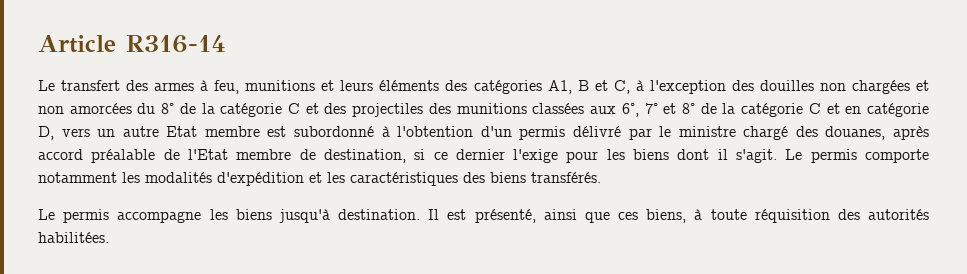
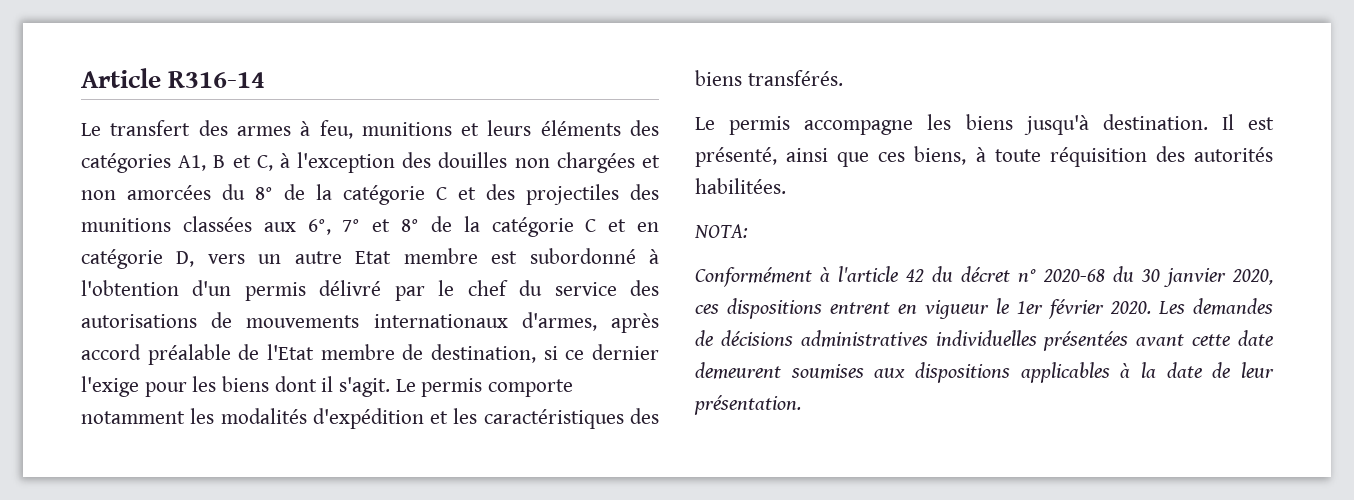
[678,126,886,140] ministre chargé des douanes, -> [467,280,660,296] [81,312,597,331] chef du service des autorisations de mouvements internationaux d'armes,
(109, 237) none -> [694,224,748,238] [695,266,1273,287] [695,298,1273,319] [695,330,1273,351] [695,362,1274,383] [694,395,801,415] // NOTA: // Conformément à l'article 42 du décret n° 2020-68 du 30 janvier 2020, ces dispositions entrent en vigueur le 1er février 2020. Les demandes de décisions administratives individuelles présentées avant cette date demeurent soumises aux dispositions applicables à la date de leur présentation.

